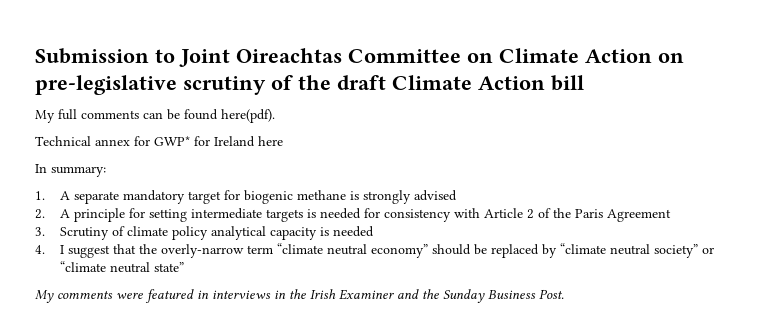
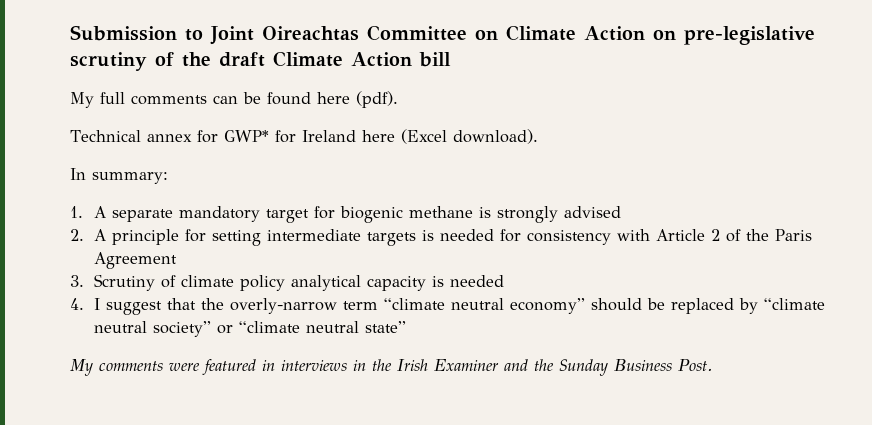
[221,109,275,123] here(pdf). -> [317,91,398,108] here (pdf).
(283, 141) none -> [400,129,538,144] (Excel download).

